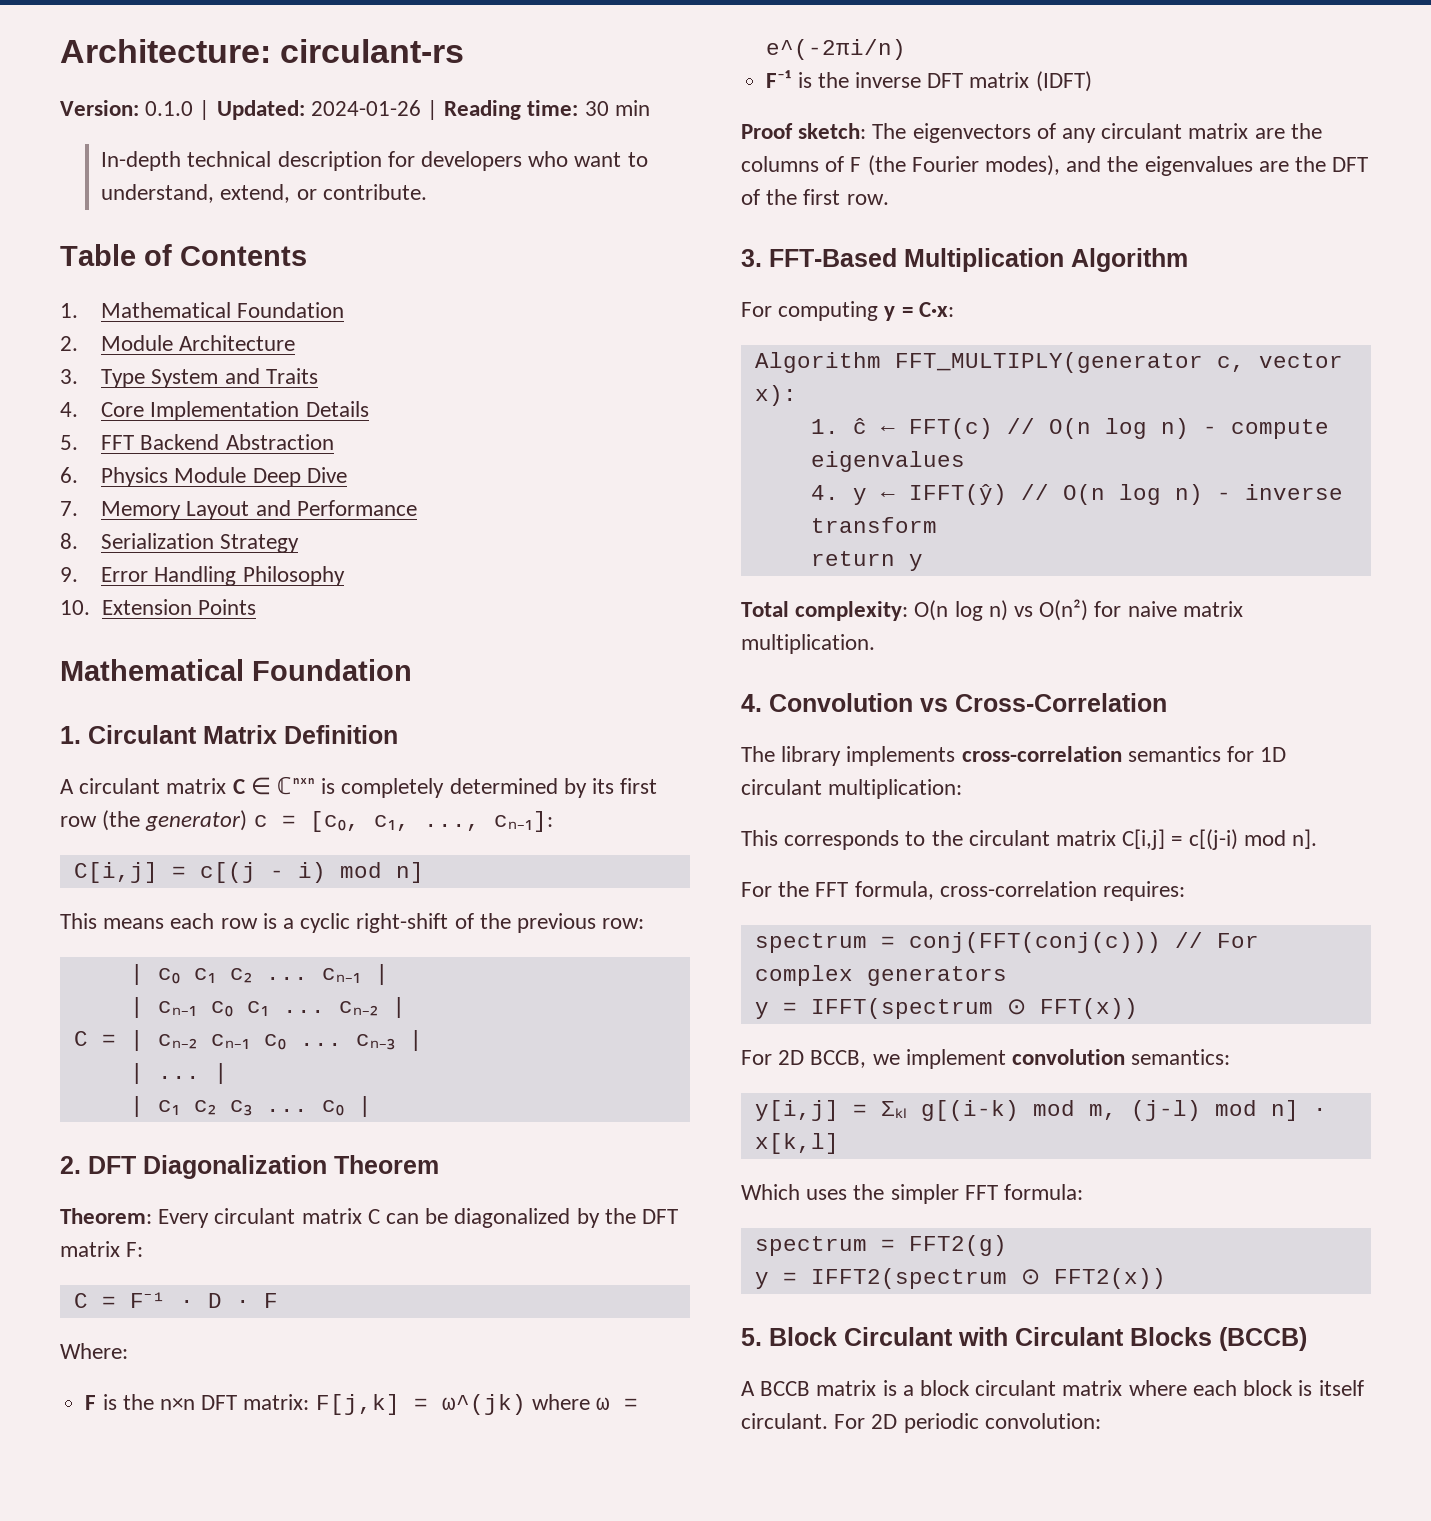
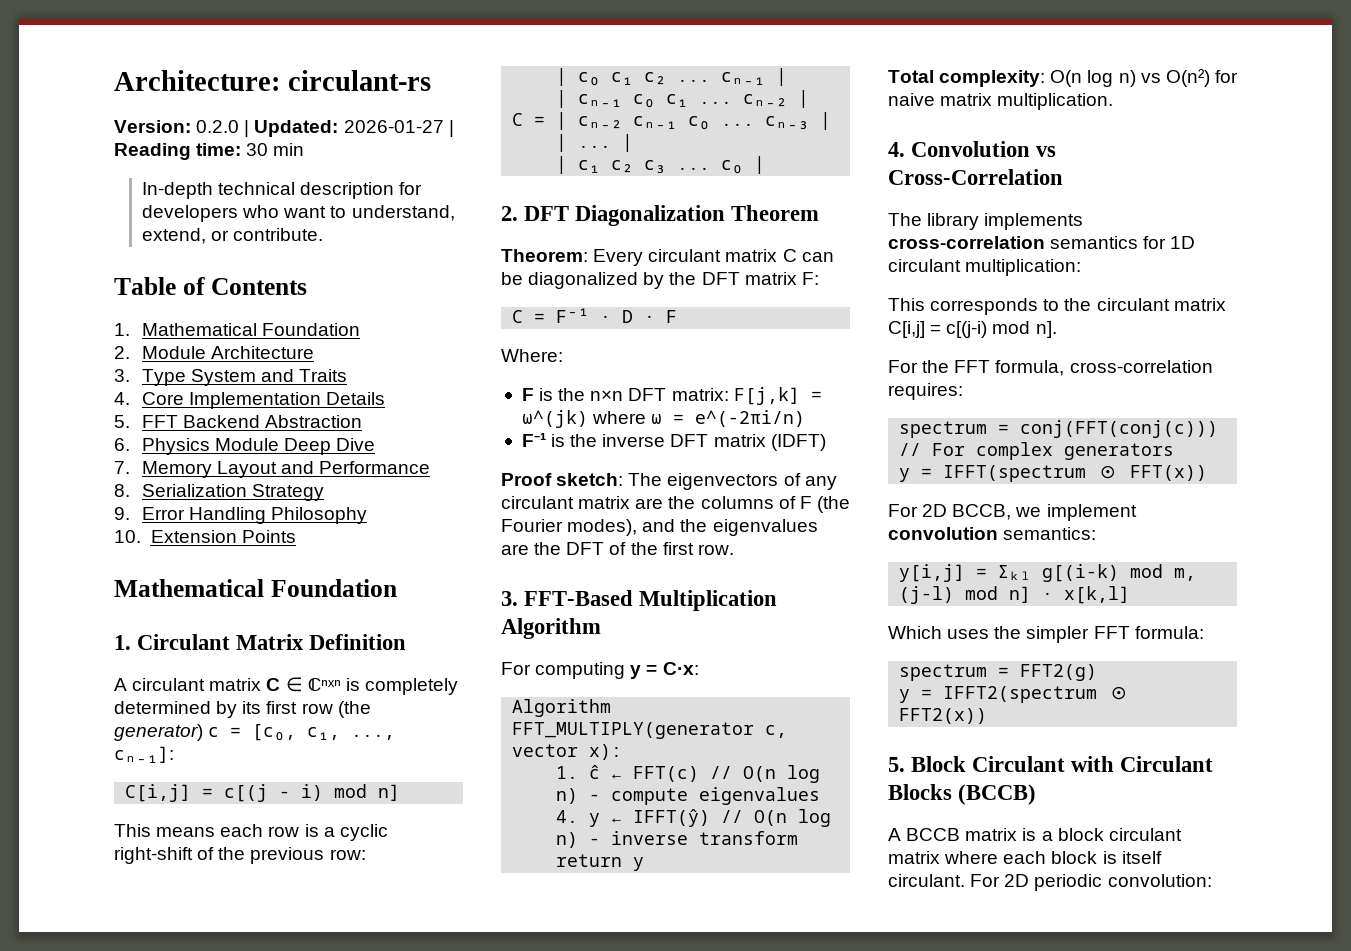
[145,101,194,116] 0.1.0 -> [196,120,240,133] 0.2.0
[310,100,421,116] 2024-01-26 -> [343,120,444,133] 2026-01-27

